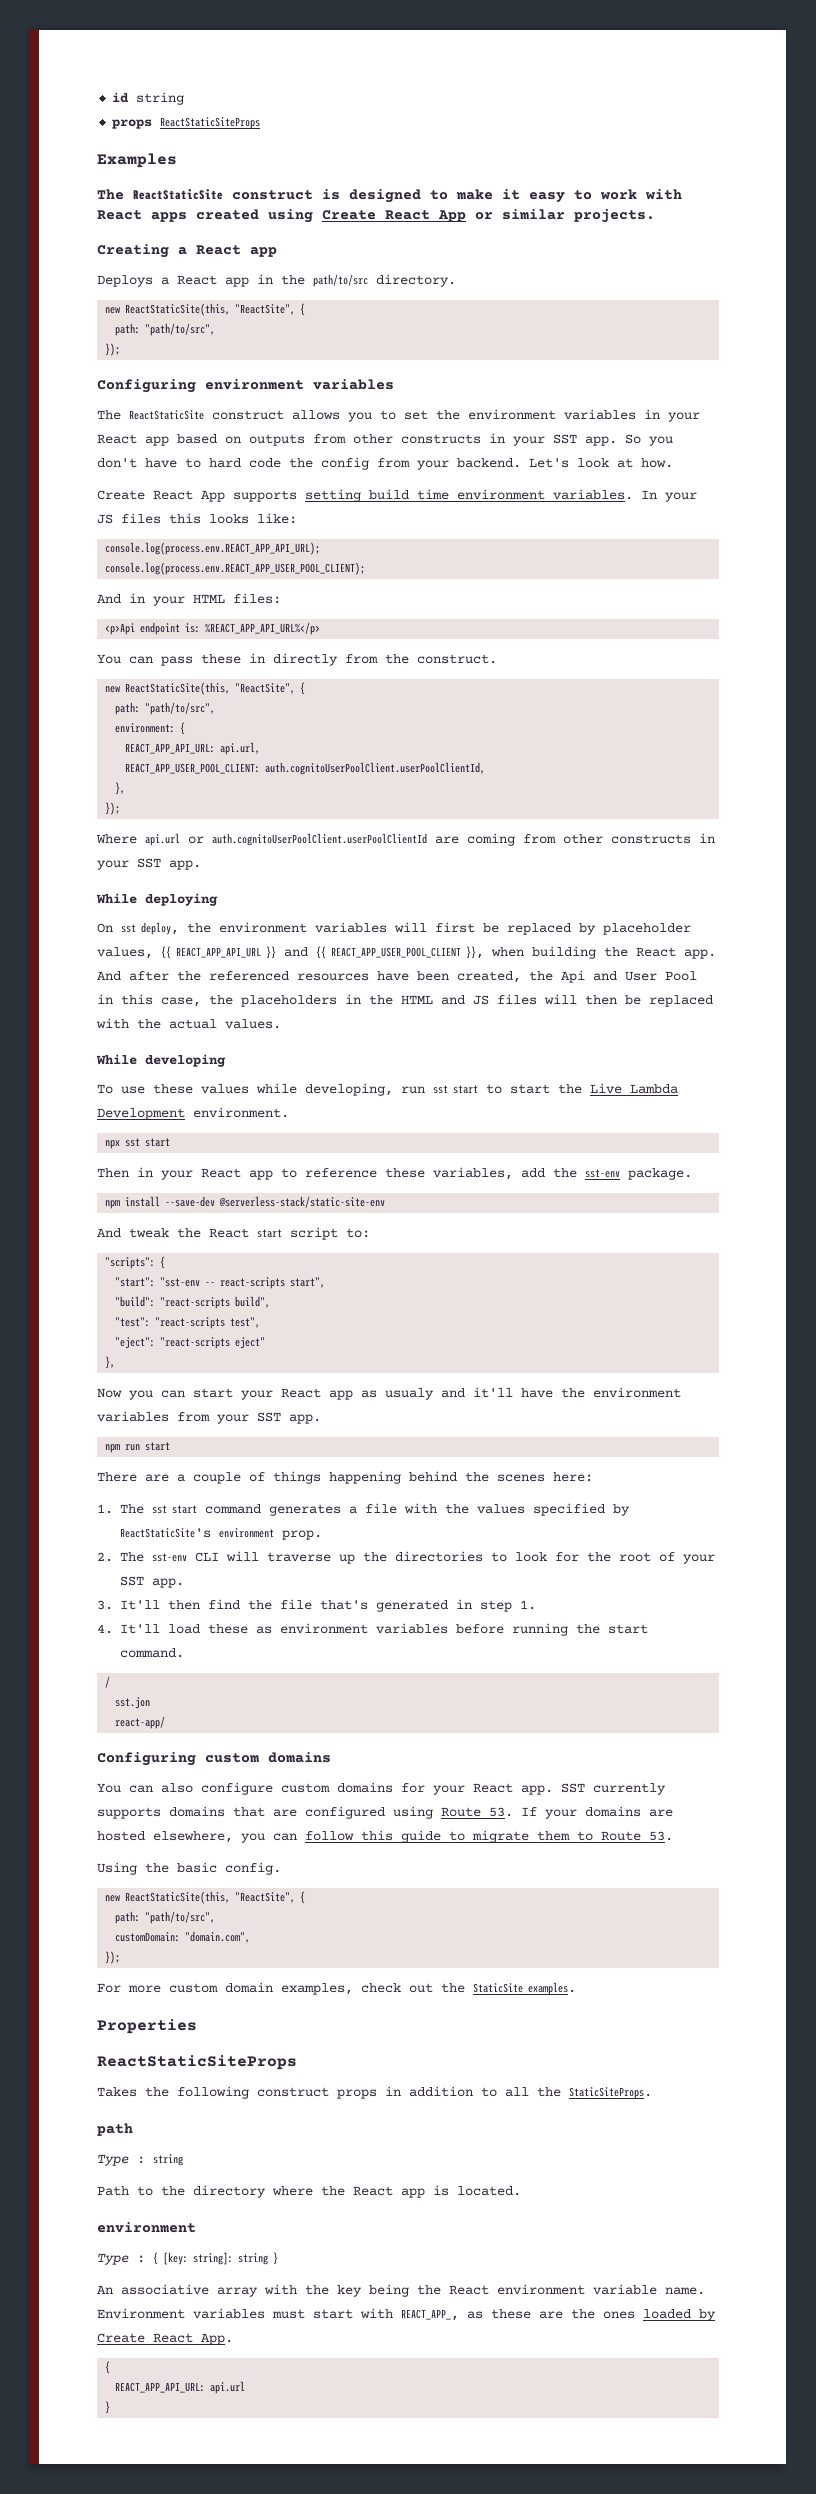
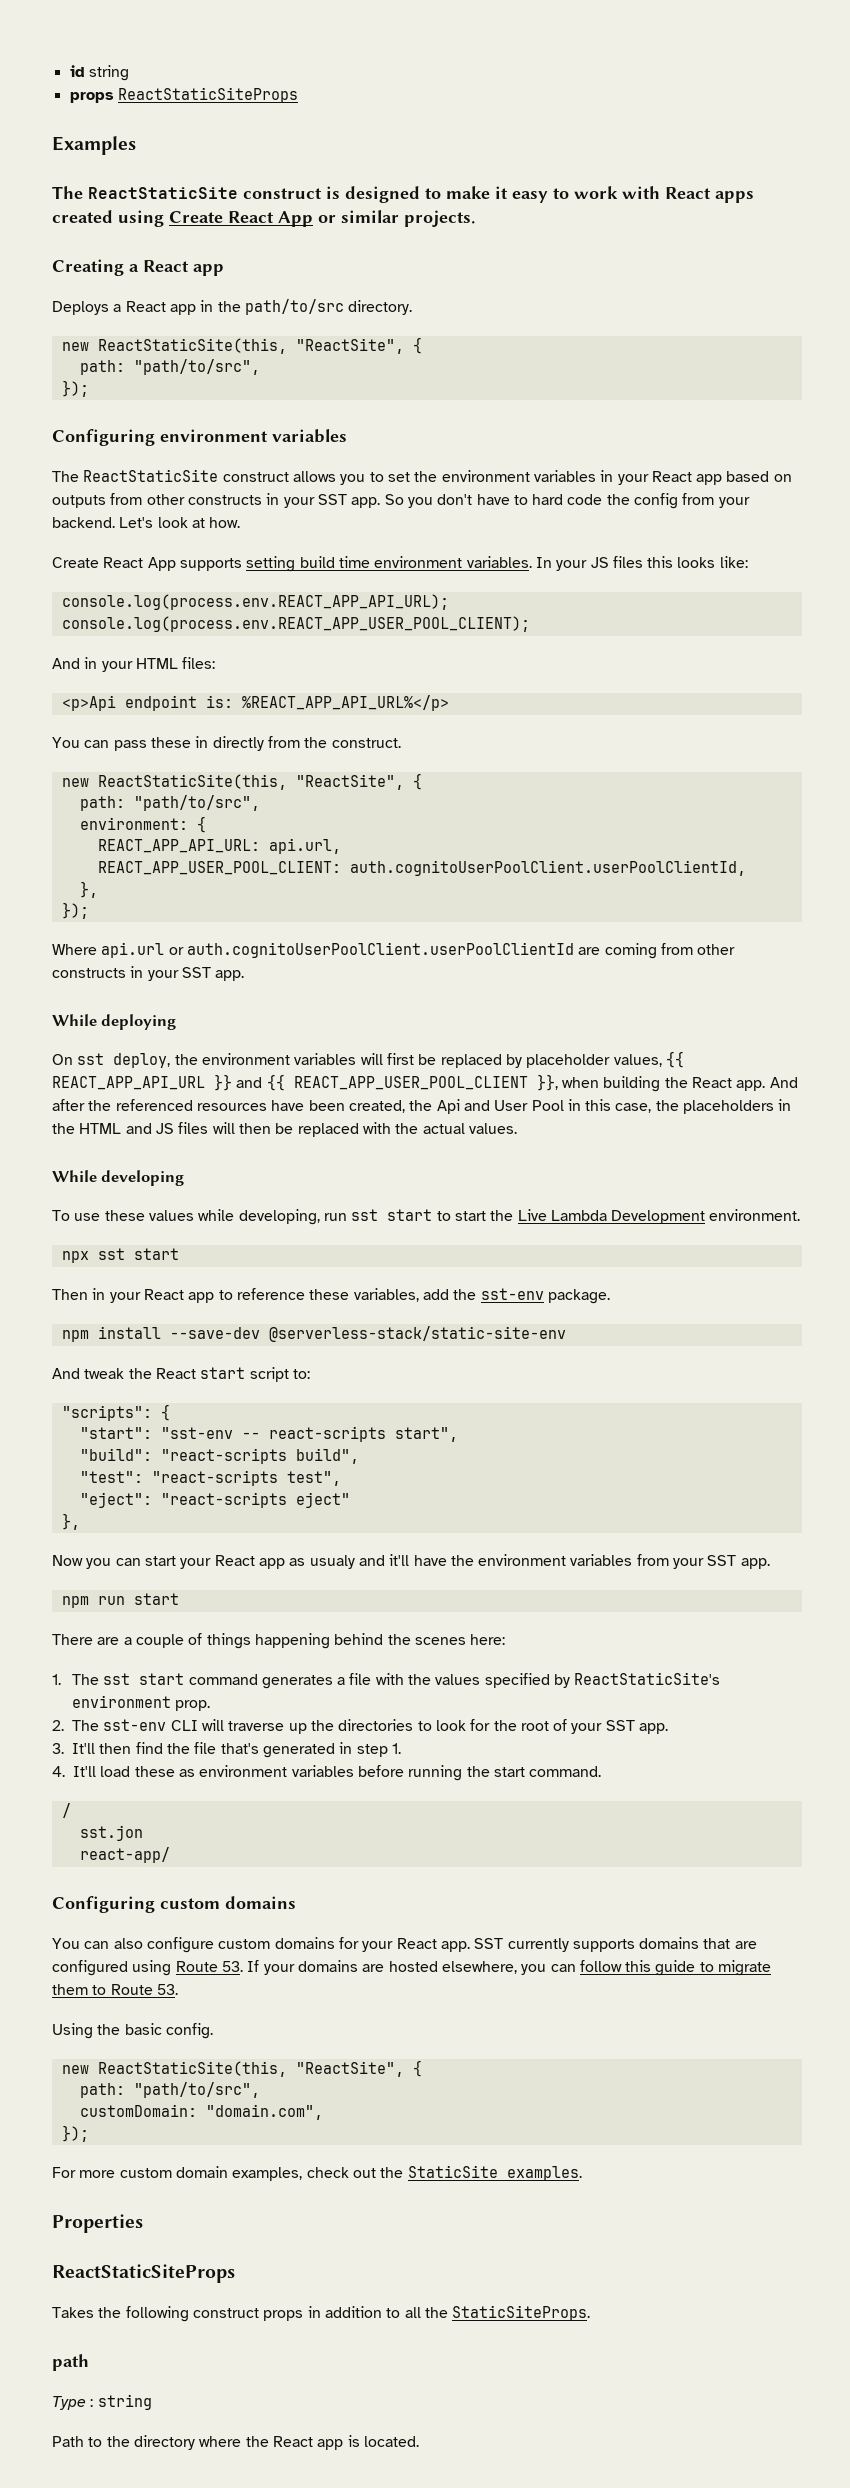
[97,2222,196,2233] [97,2252,278,2265] [97,2284,705,2297] [97,2308,716,2321] [97,2333,233,2345] [105,2361,111,2374] [115,2381,246,2394] [105,2401,111,2414] // environment // Type : { [key: string]: string } // An associative array with the key being the React environment variable name. Environment variables must start with REACT_APP_, as these are the ones loaded by Create React App. // { // REACT_APP_API_URL: api.url // } -> (419, 2441) none

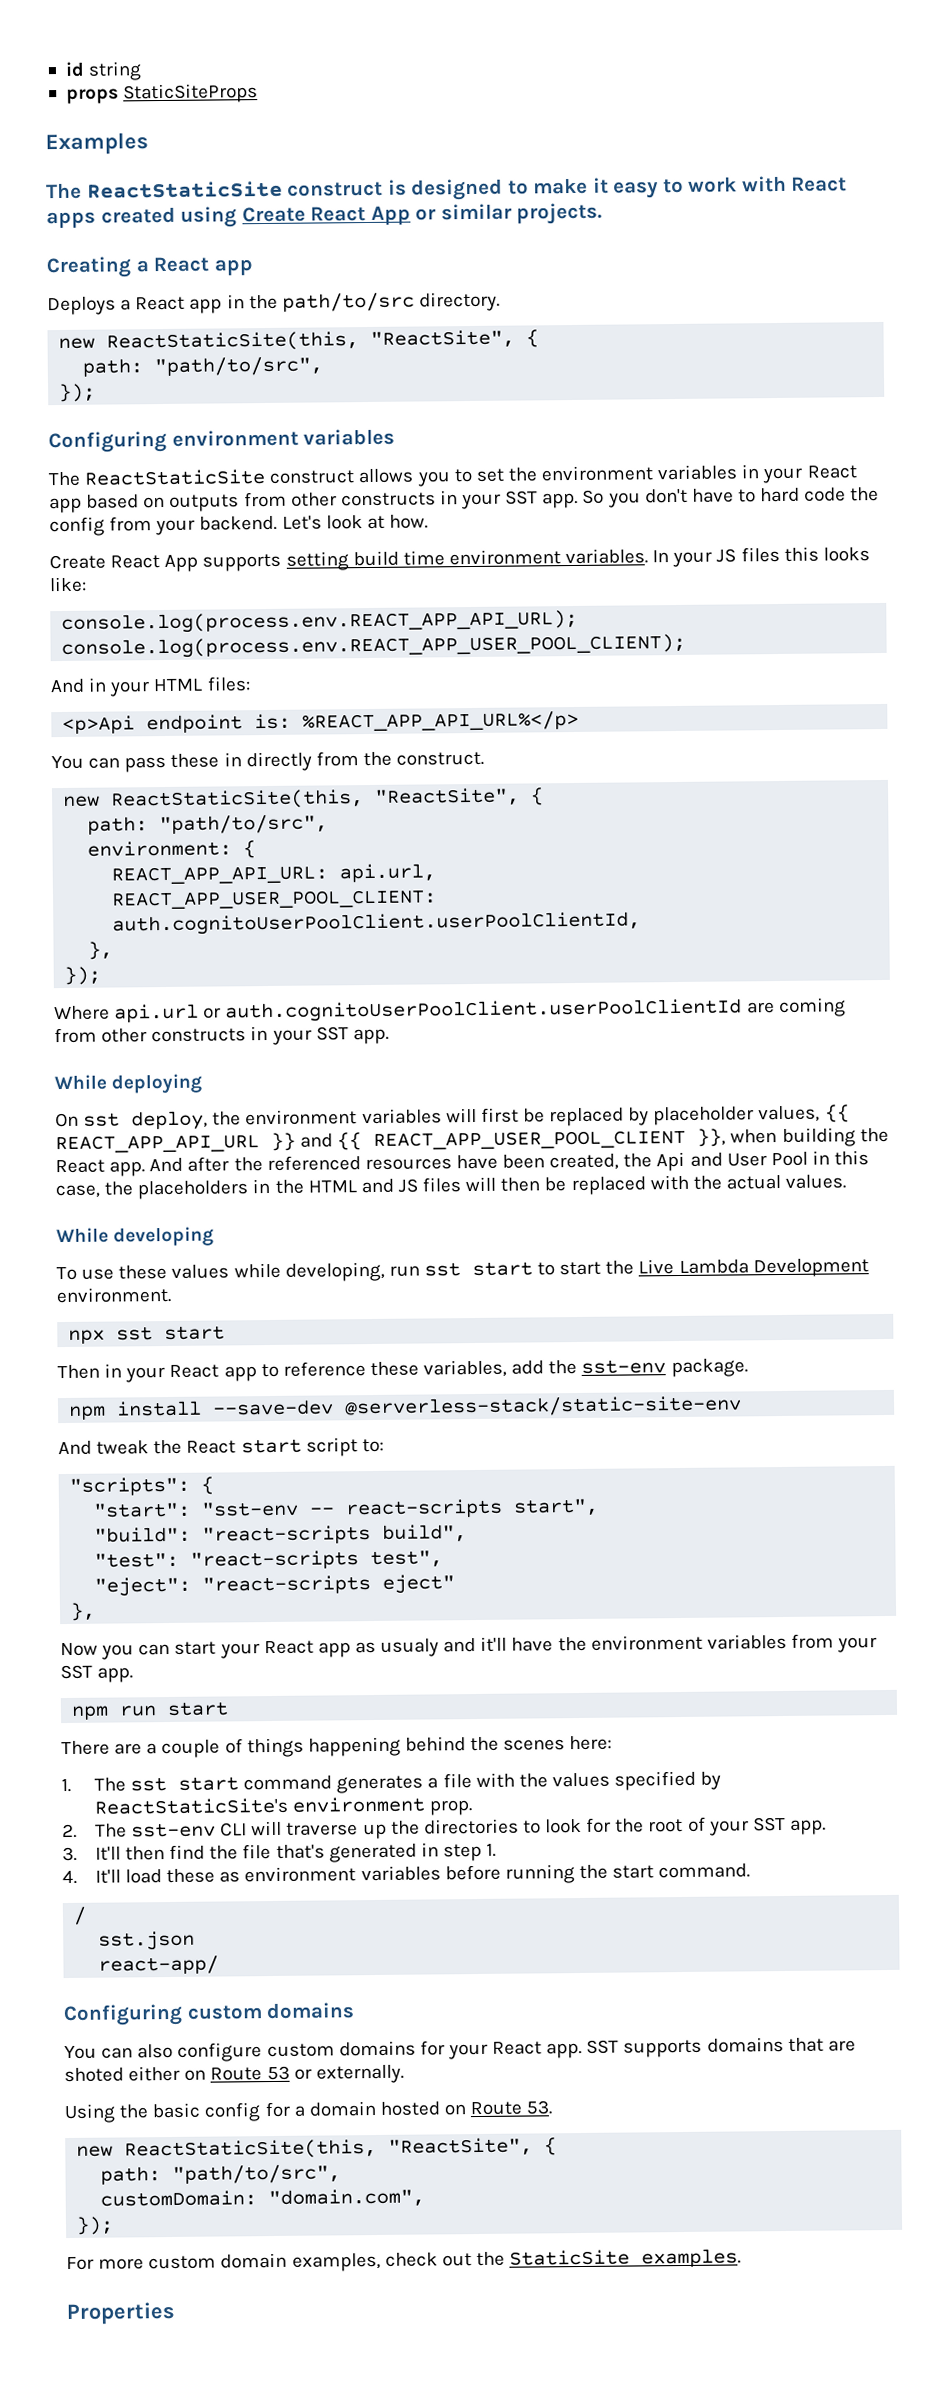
[117,87,298,103] ReactStaticSiteProps -> [123,83,259,104] StaticSiteProps
[79,1825,143,1841] sst.jon -> [98,1930,196,1951] sst.json
[507,1938,569,1952] currently -> (620, 2046) none
[52,1960,772,1976] [52,1984,178,1995] [52,2023,213,2039] configured using Route 53. If your domains are hosted elsewhere, you can follow this guide to migrate them to Route 53. // Using the basic config. -> [64,2064,404,2084] [64,2100,553,2124] shoted either on Route 53 or externally. // Using the basic config for a domain hosted on Route 53.
[52,2264,235,2283] [52,2305,591,2322] [52,2354,89,2371] [52,2394,152,2410] [52,2435,419,2450] // ReactStaticSiteProps // Takes the following construct props in addition to all the StaticSiteProps. // path // Type : string // Path to the directory where the React app is located. -> (175, 2313) none

